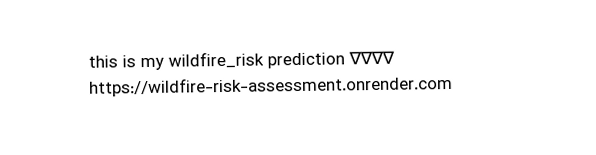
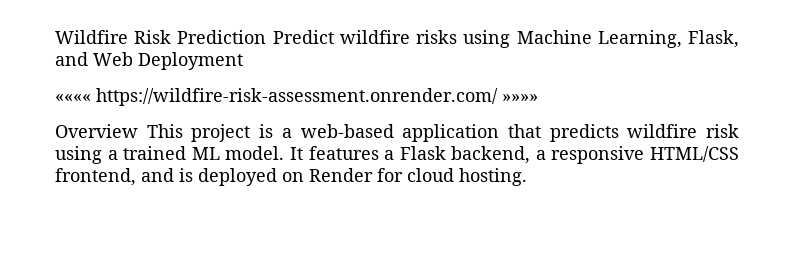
[88,50,395,71] [89,74,453,97] this is my wildfire_risk prediction ∇∇∇∇ https://wildfire-risk-assessment.onrender.com -> [55,30,739,48] [55,52,243,70] [55,88,538,106] [55,124,739,142] [55,146,739,164] [55,168,527,186] Wildfire Risk Prediction Predict wildfire risks using Machine Learning, Flask, and Web Deployment // «««« https://wildfire-risk-assessment.onrender.com/ »»»» // Overview This project is a web-based application that predicts wildfire risk using a trained ML model. It features a Flask backend, a responsive HTML/CSS frontend, and is deployed on Render for cloud hosting.

